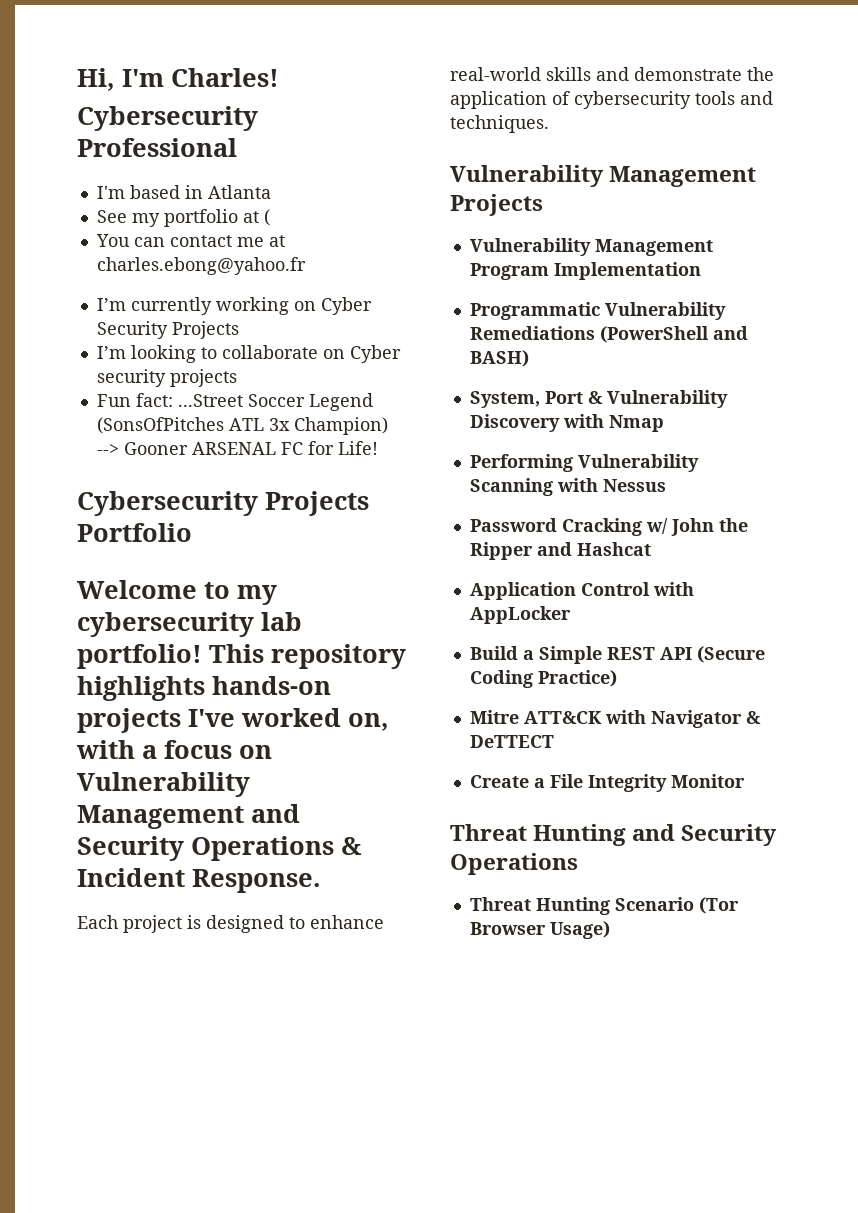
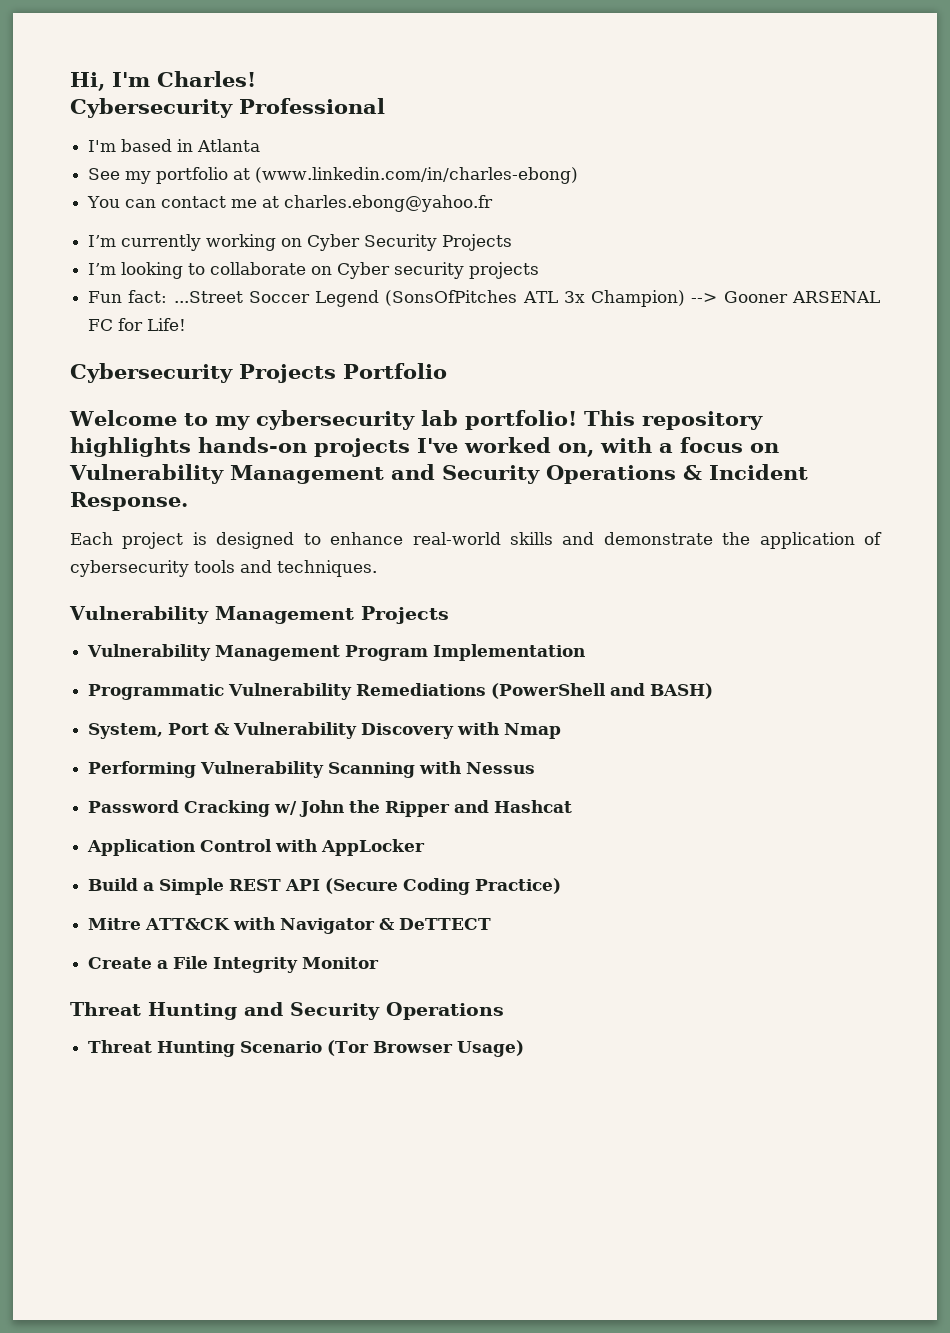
[263,209,270,226] ( -> [255,167,579,184] (www.linkedin.com/in/charles-ebong)

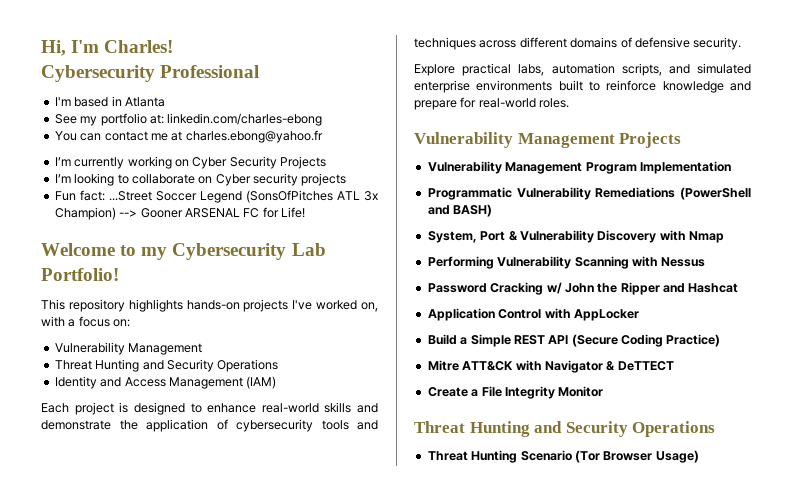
[233,167,579,184] at (www.linkedin.com/in/charles-ebong) -> [149,113,323,126] at: linkedin.com/charles-ebong
[70,363,447,383] // Cybersecurity Projects Portfolio -> (305, 212) none
[255,410,577,430] cybersecurity lab portfolio! -> [172,243,326,260] [41,268,119,281] Cybersecurity Lab Portfolio! //
[750,443,779,453] [69,464,808,484] [70,492,188,511] on Vulnerability Management and Security Operations & Incident Response. -> [113,319,131,327] [54,342,203,355] [54,359,279,372] [54,376,277,389] on: // Vulnerability Management // Threat Hunting and Security Operations // Identity and Access Management (IAM)
[277,560,377,577] techniques. -> [414,37,742,50] [414,63,751,76] [414,80,751,93] [414,97,570,110] techniques across different domains of defensive security. // Explore practical labs, automation scripts, and simulated enterprise environments built to reinforce knowledge and prepare for real-world roles.

